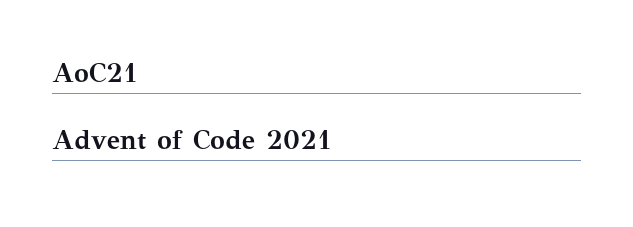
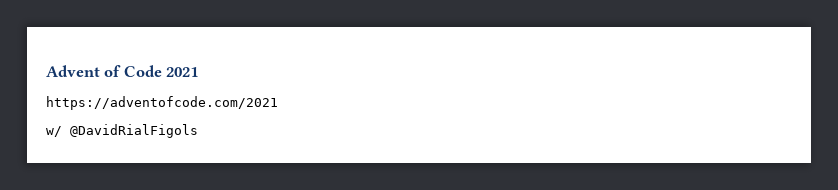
[52,62,138,83] AoC21 // -> (46, 71) none
(332, 139) none -> [46,96,278,110] [46,124,198,138] // https://adventofcode.com/2021 // w/ @DavidRialFigols

